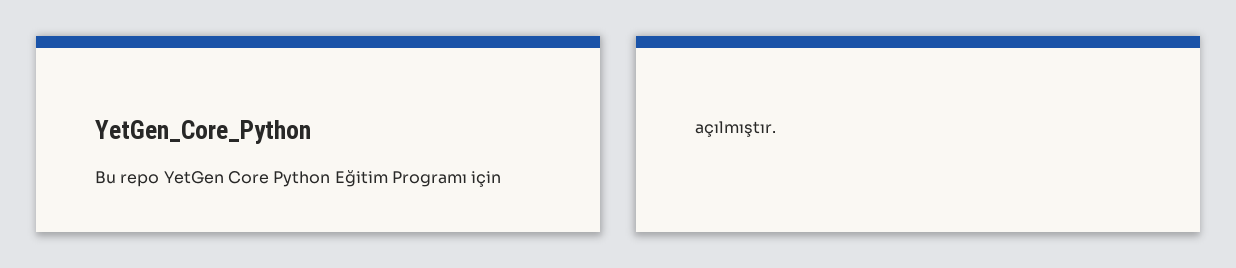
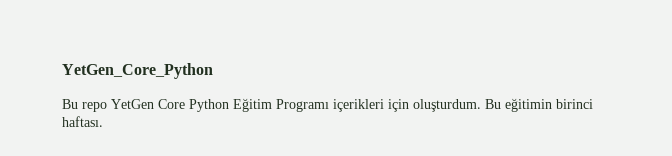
[471,171,502,187] [695,121,776,137] için açılmıştır. -> [333,98,593,112] [62,116,103,127] içerikleri için oluşturdum. Bu eğitimin birinci haftası.

